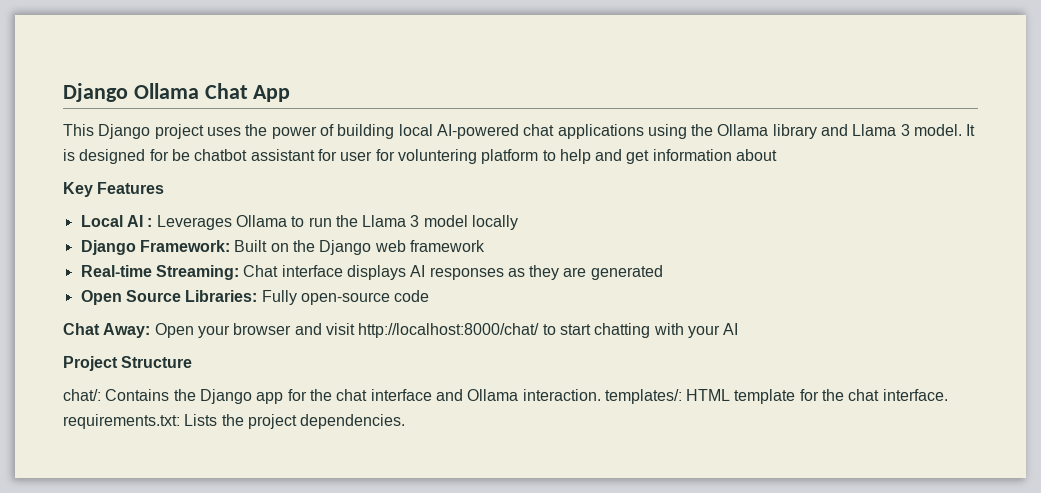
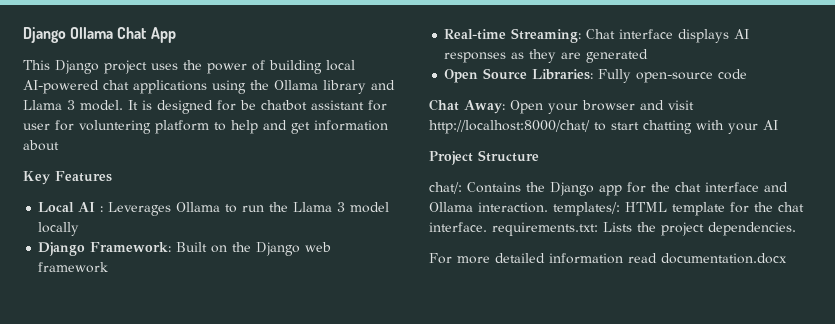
(406, 421) none -> [429,253,787,264] // For more detailed information read documentation.docx

